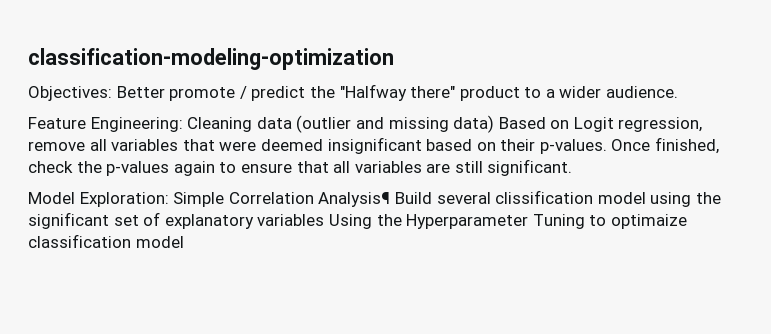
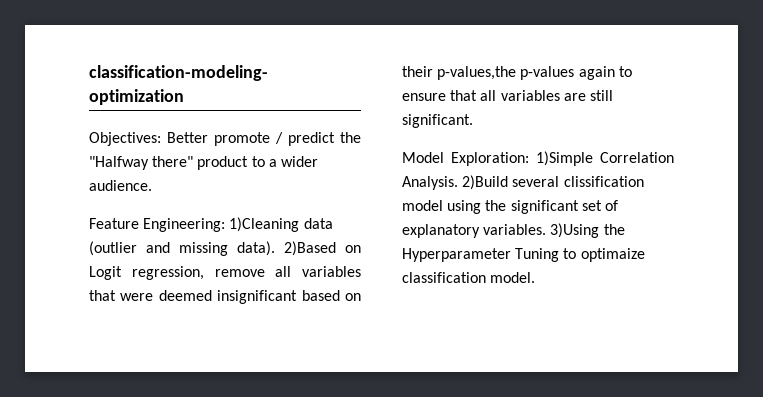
[187,117,253,132] Cleaning -> [229,217,300,232] 1)Cleaning
[453,115,546,133] data) Based -> [237,241,336,256] data). 2)Based
[539,137,720,154] [28,161,102,173] p-values. Once finished, check the -> [437,66,517,80] p-values,the
[173,192,432,207] Simple Correlation Analysis¶ Build -> [536,151,674,166] [402,175,509,190] 1)Simple Correlation Analysis. 2)Build
[257,214,372,229] variables Using -> [483,223,600,238] variables. 3)Using
[135,236,184,248] model -> [490,272,536,283] model.

